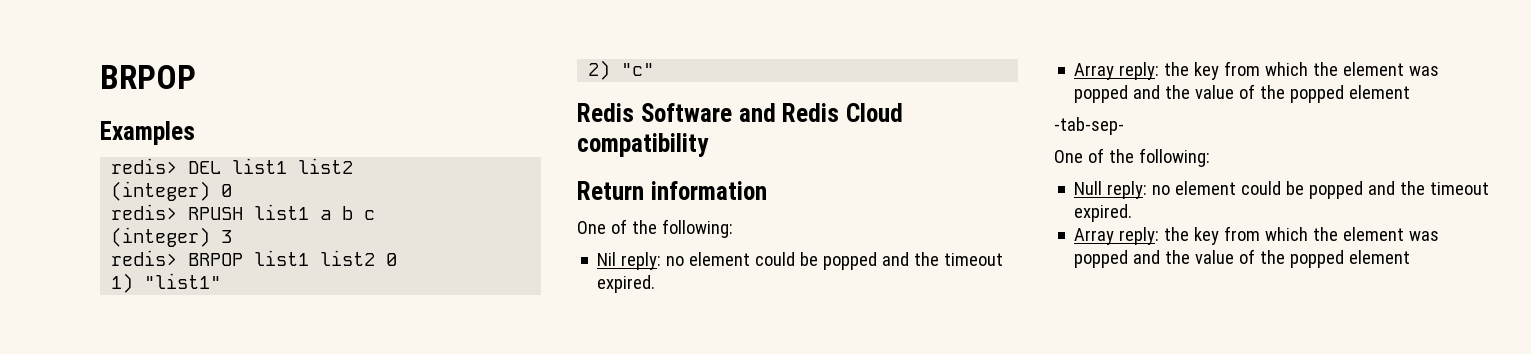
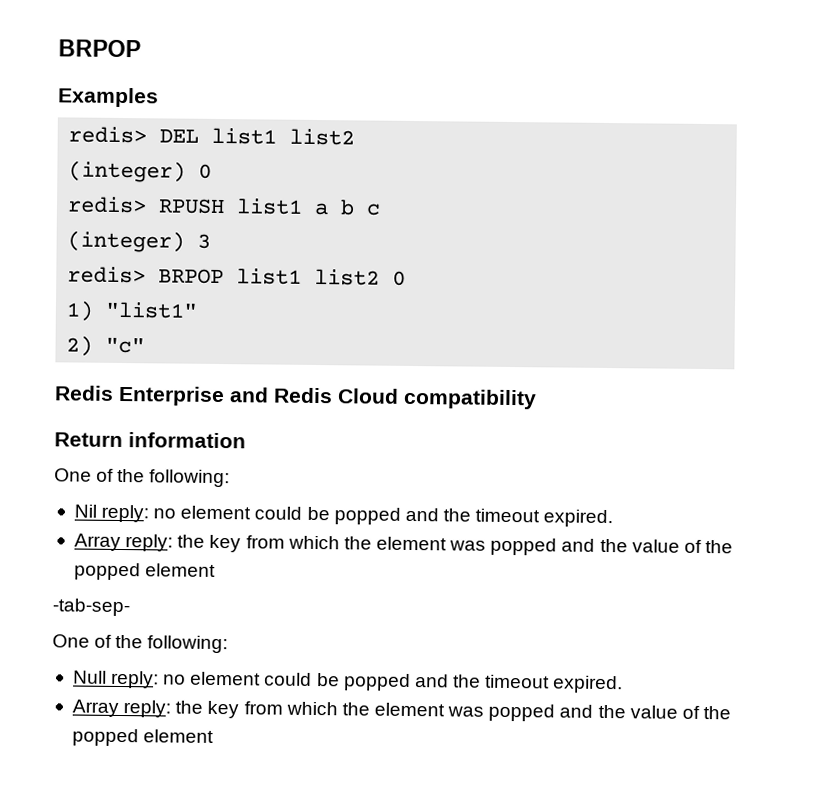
[640,103,732,122] Software -> [118,385,225,407] Enterprise

